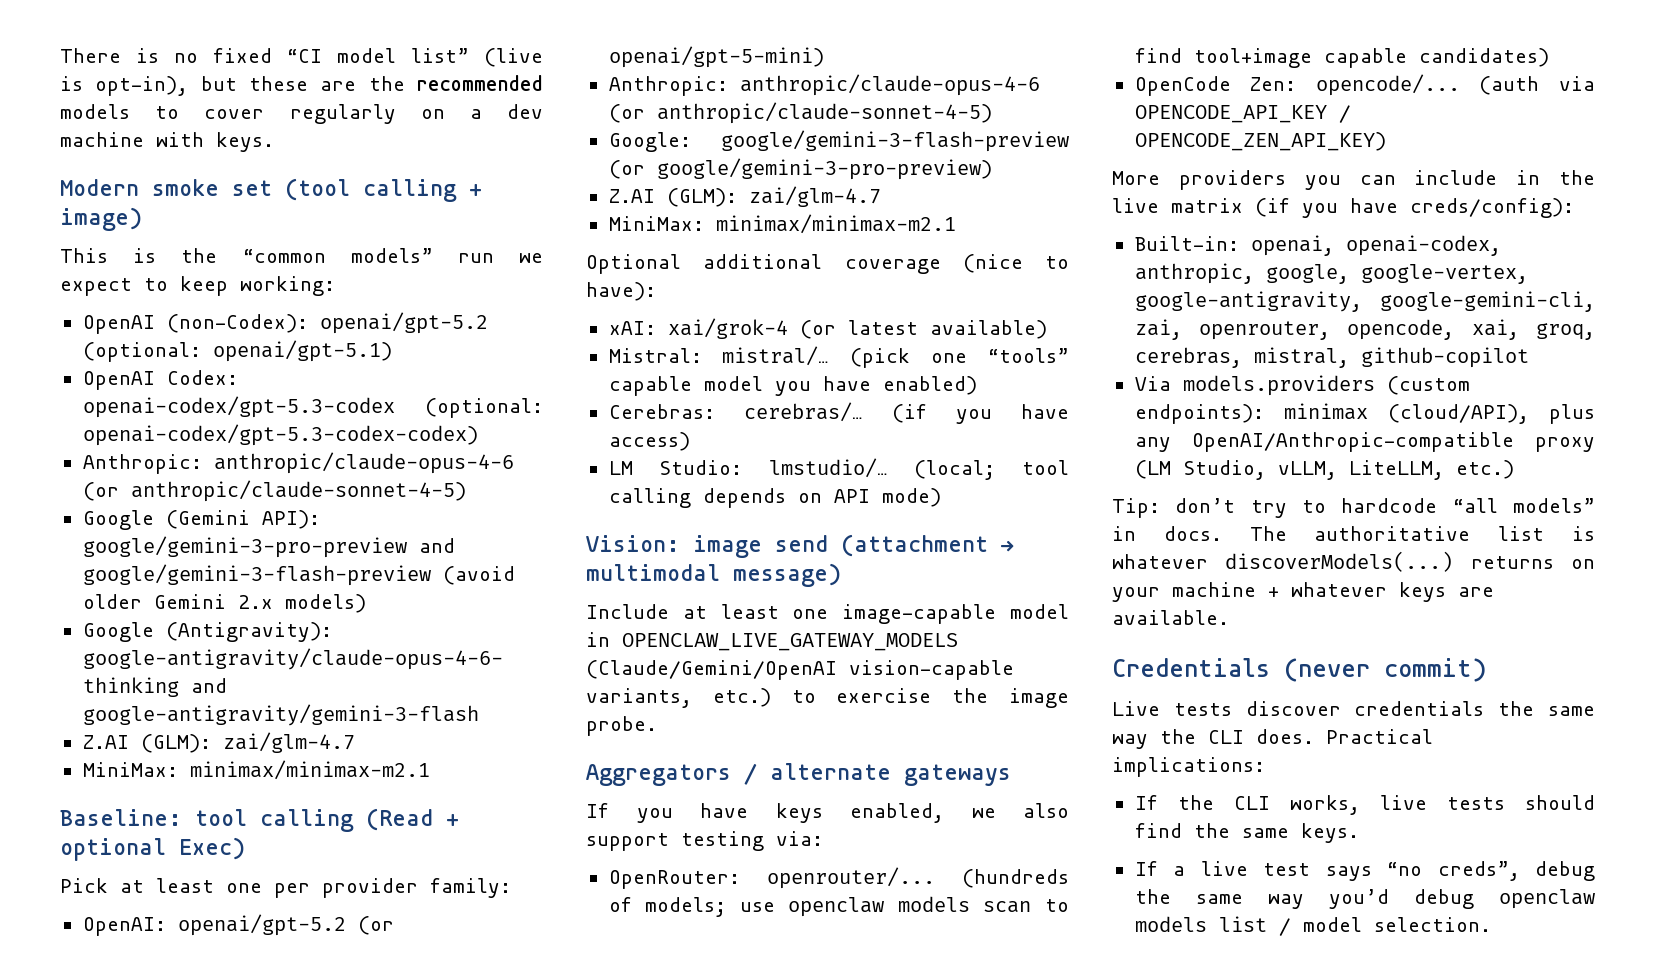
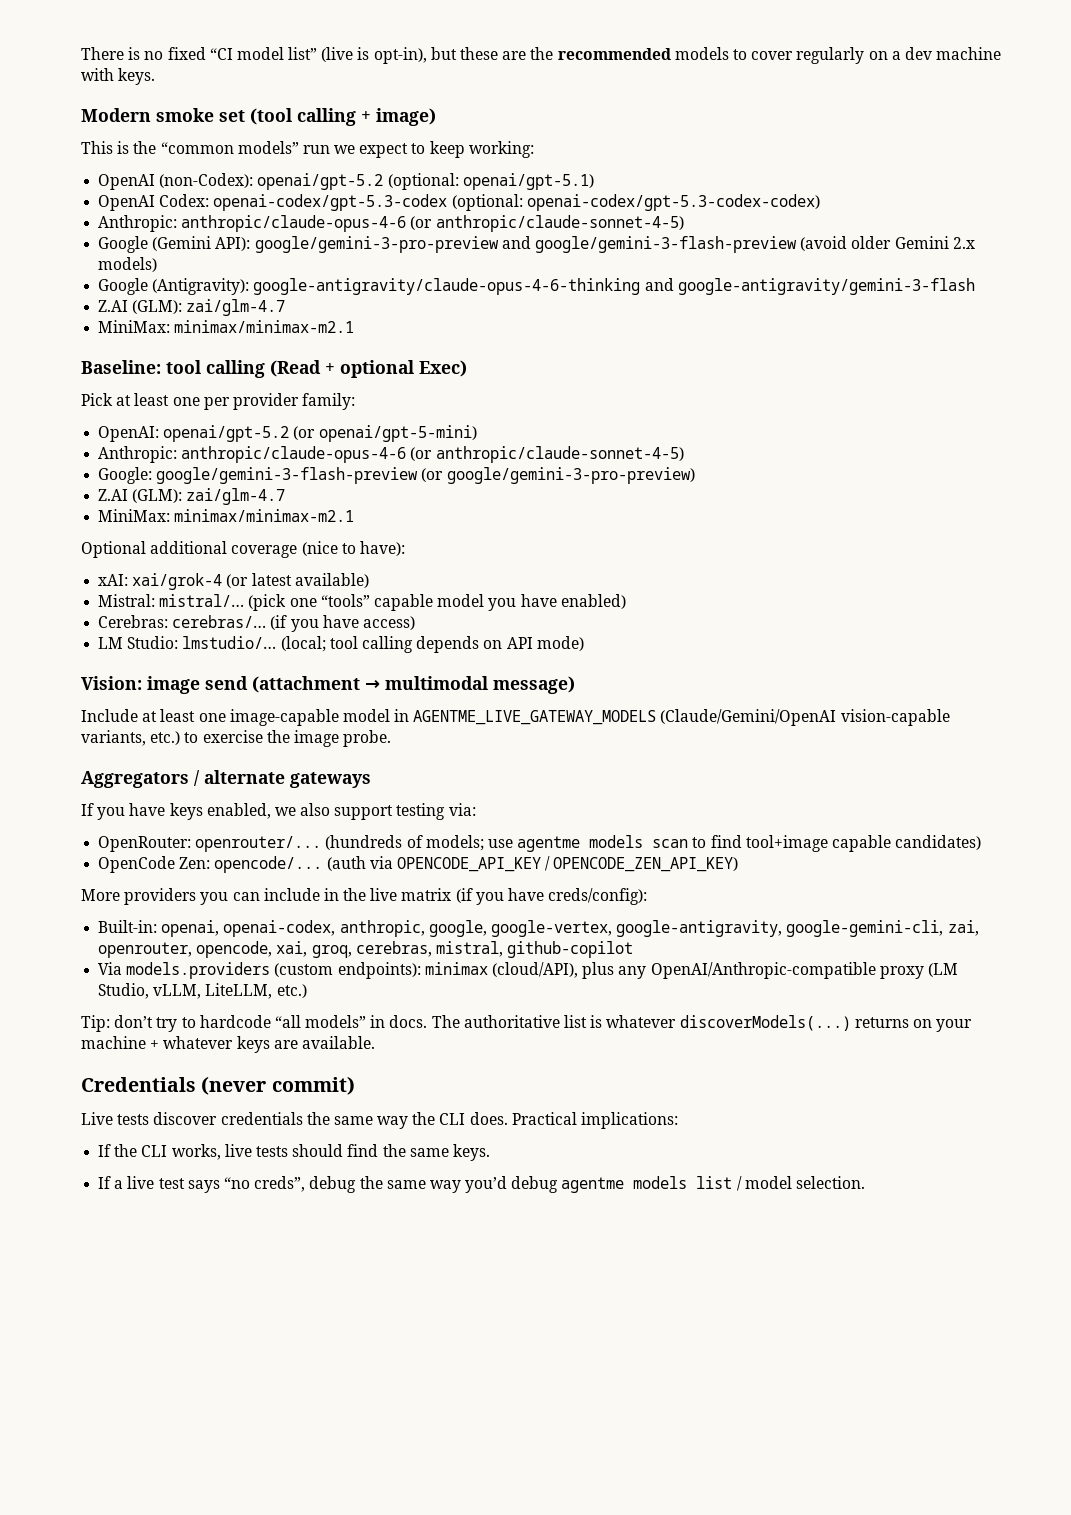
[622,633,958,651] OPENCLAW_LIVE_GATEWAY_MODELS -> [413,710,657,725] AGENTME_LIVE_GATEWAY_MODELS
[788,897,885,917] openclaw -> [517,836,581,852] agentme
[1499,889,1595,909] openclaw -> [561,1177,625,1193] agentme

